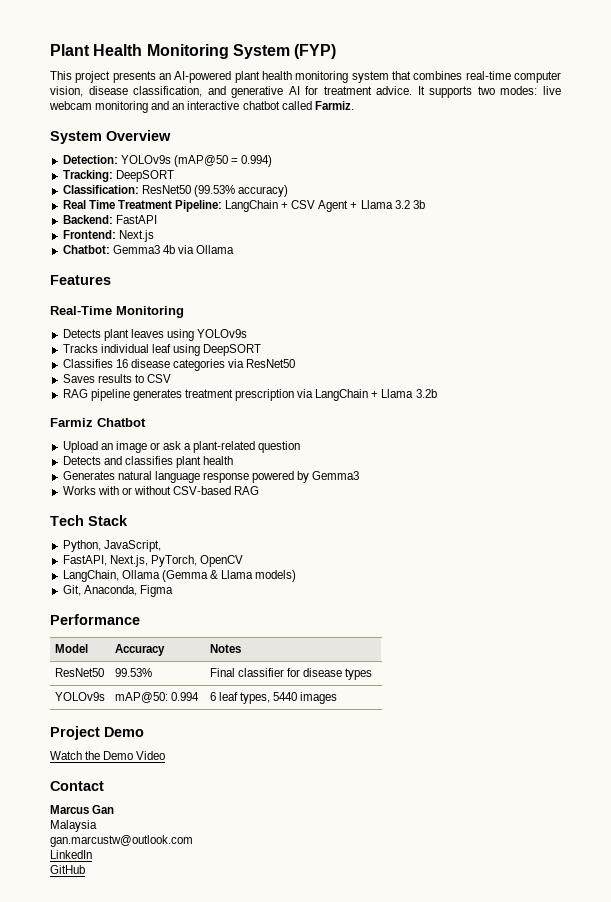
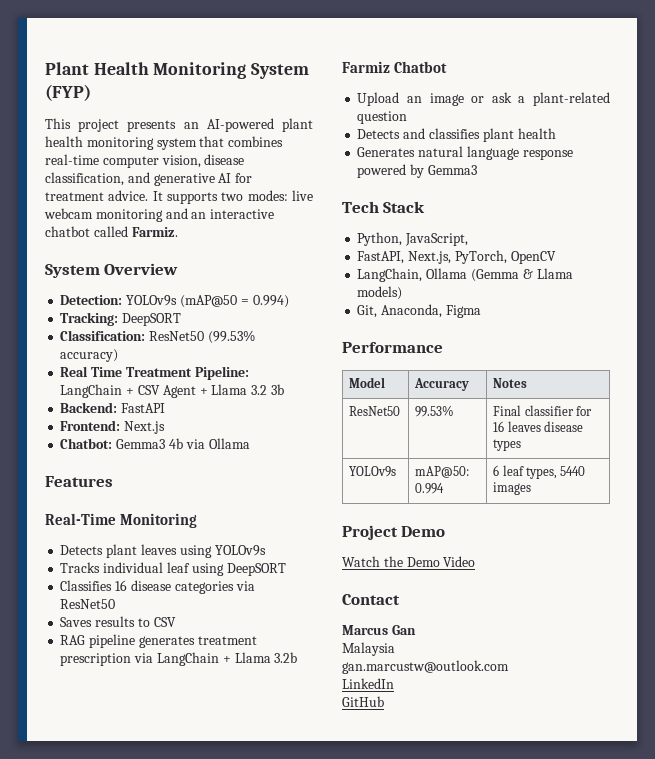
[62,486,260,495] // Works with or without CSV-based RAG -> (477, 170) none
(300, 672) none -> [493,421,541,432] 16 leaves

